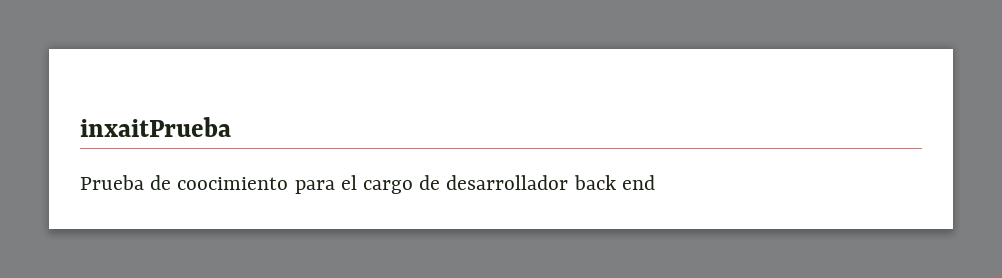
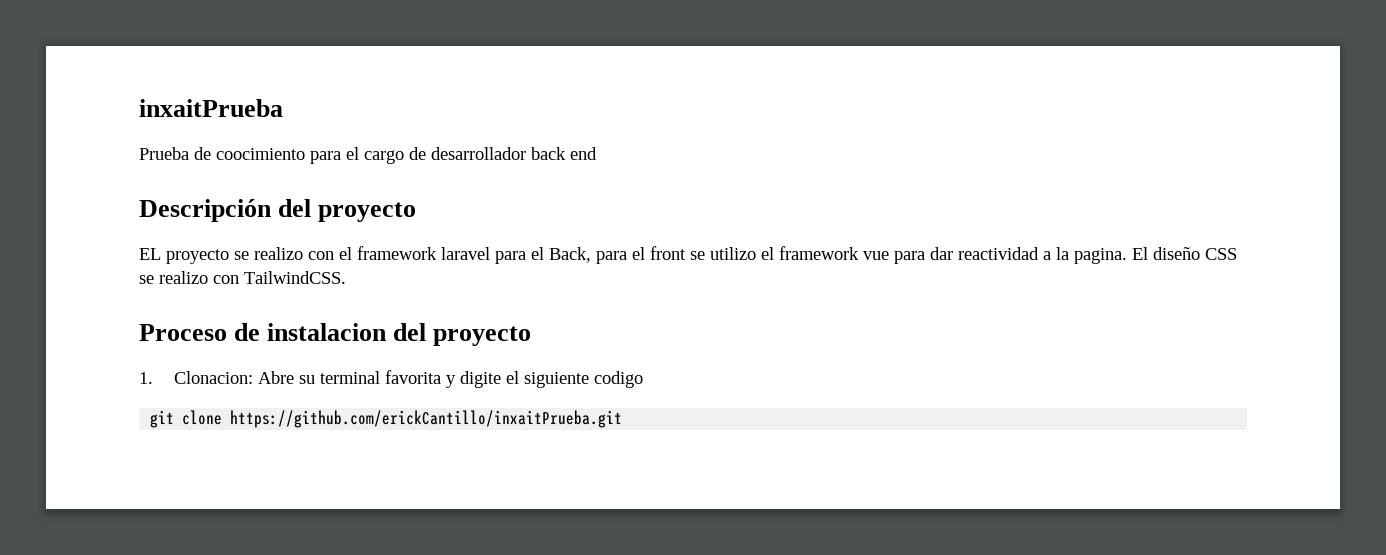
(655, 182) none -> [139,199,417,222] [139,246,1237,264] [139,271,346,284] [139,323,532,346] [139,370,644,388] [150,410,623,428] // Descripción del proyecto // EL proyecto se realizo con el framework laravel para el Back, para el front se utilizo el framework vue para dar reactividad a la pagina. El diseño CSS se realizo con TailwindCSS. // Proceso de instalacion del proyecto // 1. Clonacion: Abre su terminal favorita y digite el siguiente codigo // git clone https://github.com/erickCantillo/inxaitPrueba.git

